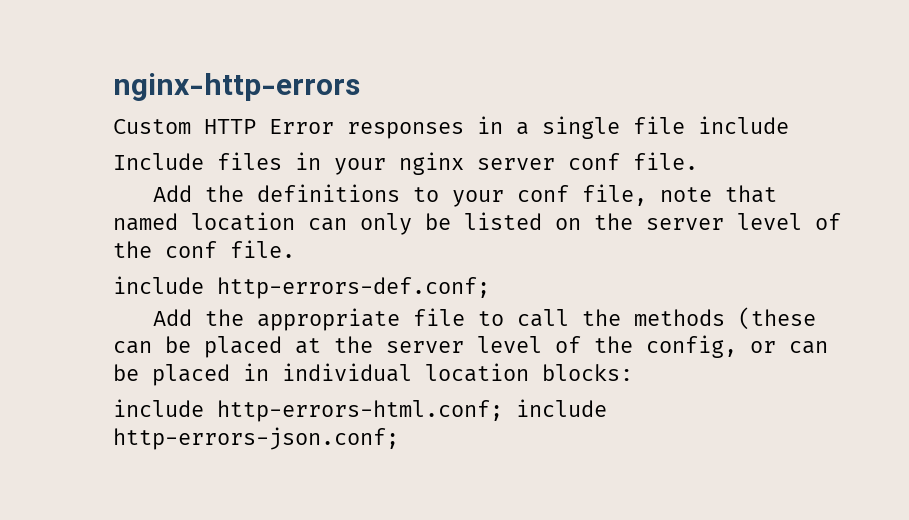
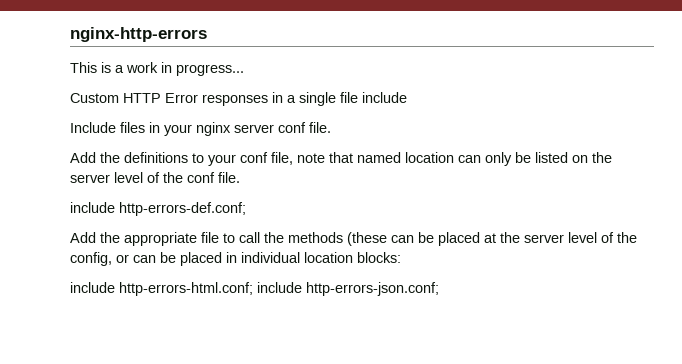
(360, 87) none -> [70,62,244,76] // This is a work in progress...

